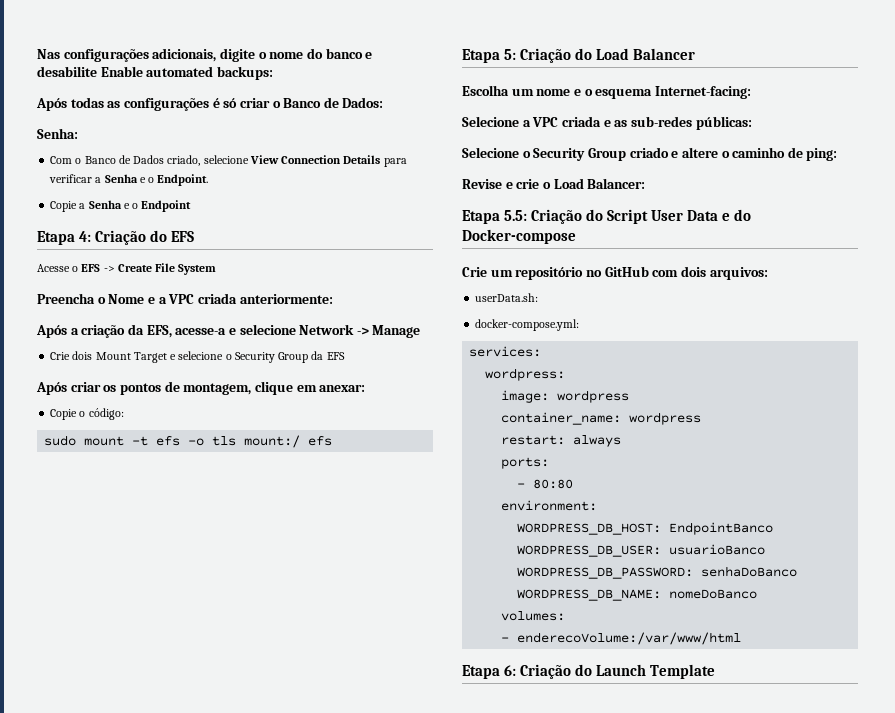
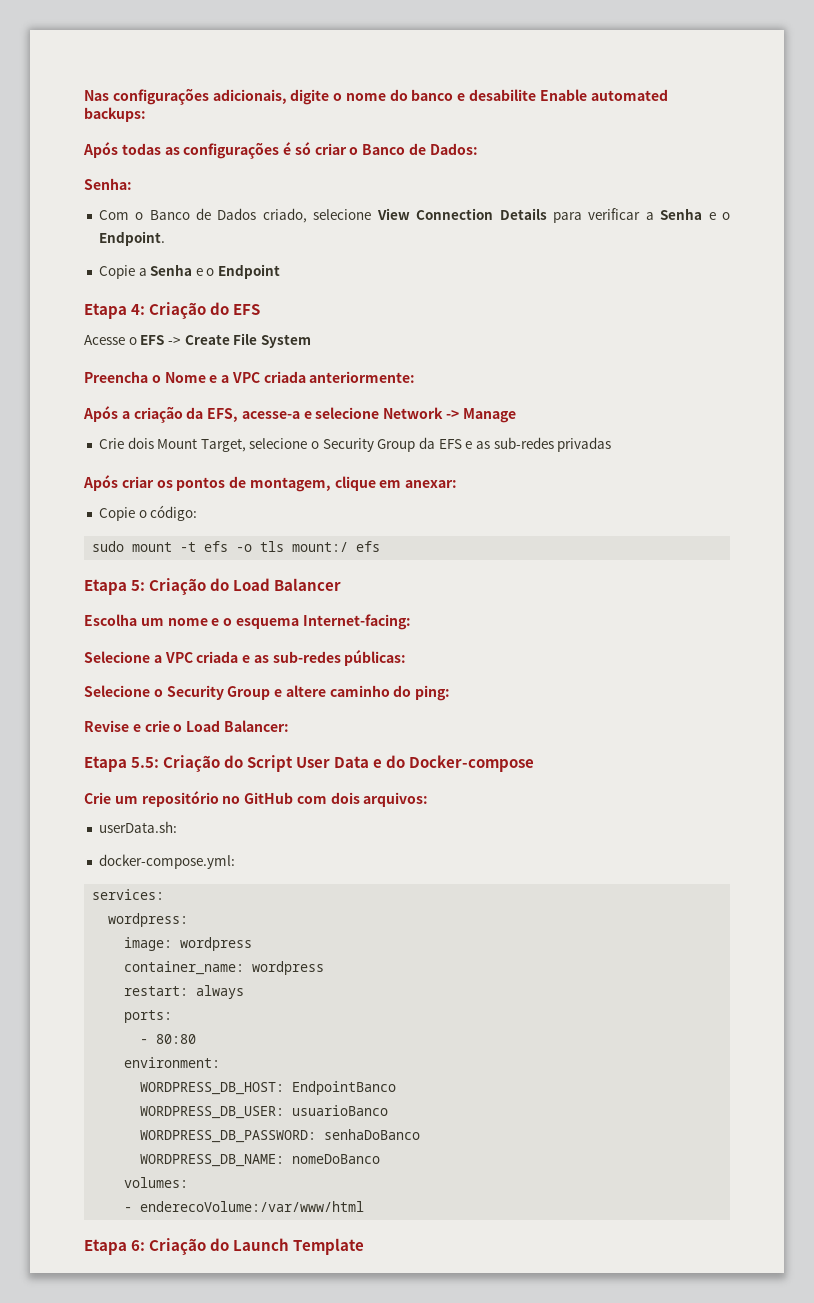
[133,352,177,363] Target e -> [200,438,246,452] Target,
(345, 356) none -> [465,437,612,452] e as sub-redes privadas
[629,147,669,158] criado -> (271, 693) none
[721,147,803,158] o caminho de -> [329,685,412,697] caminho do

